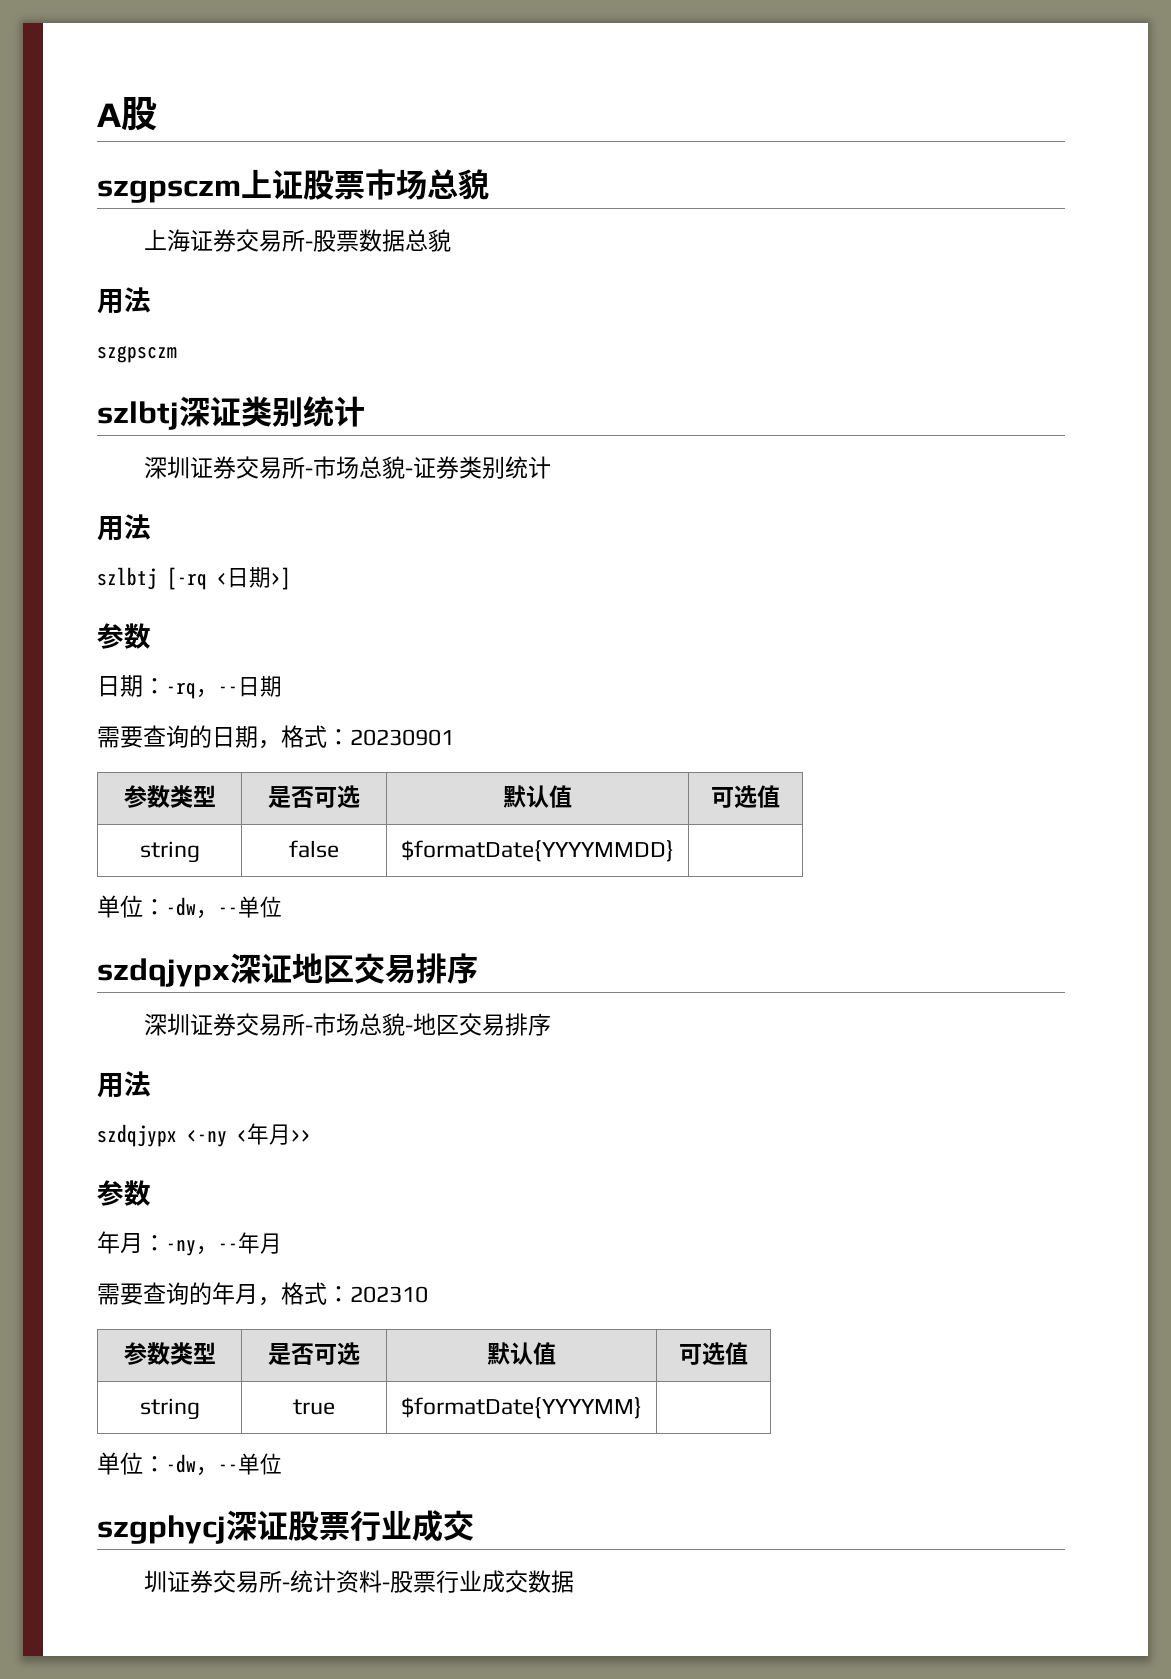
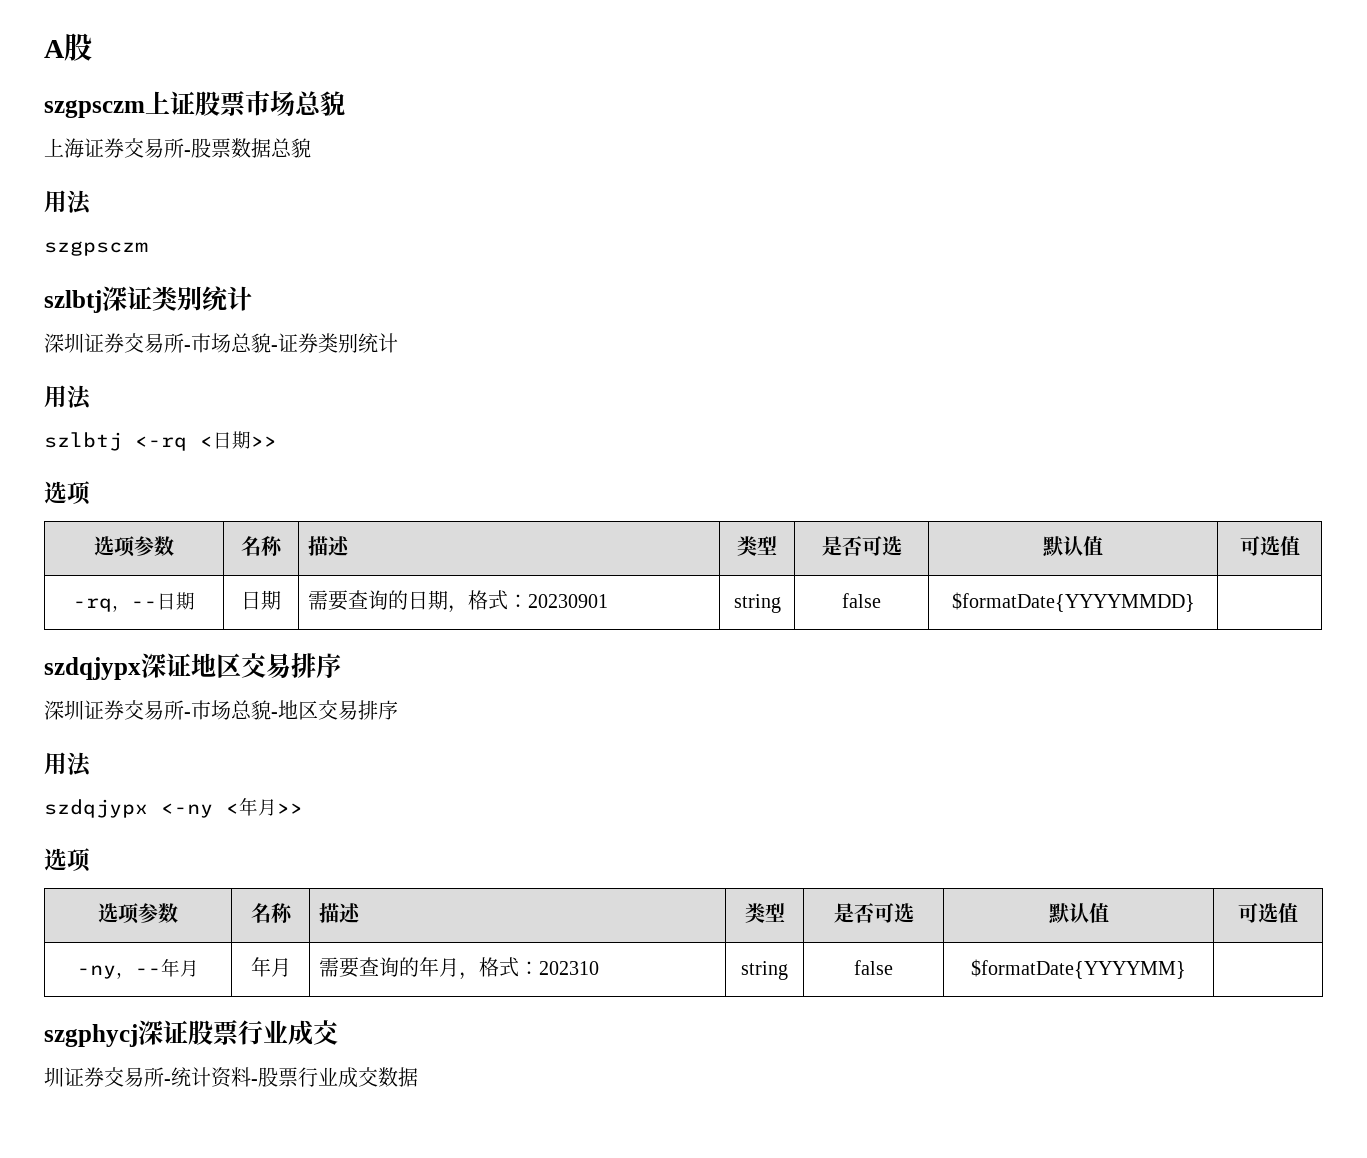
[167,567,207,590] [-rq -> [135,436,187,451] <-rq
[271,567,291,590] [97,623,151,649] [97,675,282,699] [97,725,454,749] [123,785,216,808] [268,785,360,808] [503,785,572,808] [711,785,780,808] [139,841,200,863] [289,840,339,858] [401,840,674,862] [97,895,282,919] >] // 参数 // 日期：-rq，--日期 // 需要查询的日期，格式：20230901 // 参数类型 | 是否可选 | 默认值 | 可选值 // string | false | $formatDate{YYYYMMDD} | // 单位：-dw，--单位 -> [251,436,277,447] [44,481,91,505] [94,536,174,557] [241,536,283,556] [308,536,351,556] [737,536,777,556] [821,536,902,556] [1043,536,1104,557] [1239,536,1300,556] [73,592,195,612] [241,590,281,610] [308,590,609,613] [733,594,781,613] [842,593,881,608] [951,592,1195,612] >> // 选项 // 选项参数 | 名称 | 描述 | 类型 | 是否可选 | 默认值 | 可选值 // -rq，--日期 | 日期 | 需要查询的日期，格式：20230901 | string | false | $formatDate{YYYYMMDD} |
[97,1180,151,1206] [97,1231,282,1256] [97,1282,428,1306] [123,1342,216,1365] [268,1342,360,1365] [487,1342,556,1365] [679,1342,748,1365] [139,1398,200,1420] [293,1399,335,1415] 参数 // 年月：-ny，--年月 // 需要查询的年月，格式：202310 // 参数类型 | 是否可选 | 默认值 | 可选值 // string | true -> [44,848,91,872] [98,903,178,924] [250,903,293,923] [319,903,362,923] [744,903,785,923] [833,903,914,923] [1048,903,1109,924] [1238,903,1298,923] [77,958,199,979] [250,957,291,977] [319,957,600,980] [741,961,788,980] [854,960,893,975] 选项 // 选项参数 | 名称 | 描述 | 类型 | 是否可选 | 默认值 | 可选值 // -ny，--年月 | 年月 | 需要查询的年月，格式：202310 | string | false
[97,1452,282,1476] // 单位：-dw，--单位 -> (1186, 969) none

